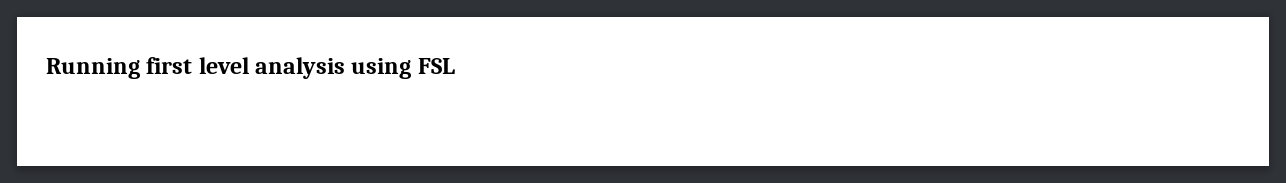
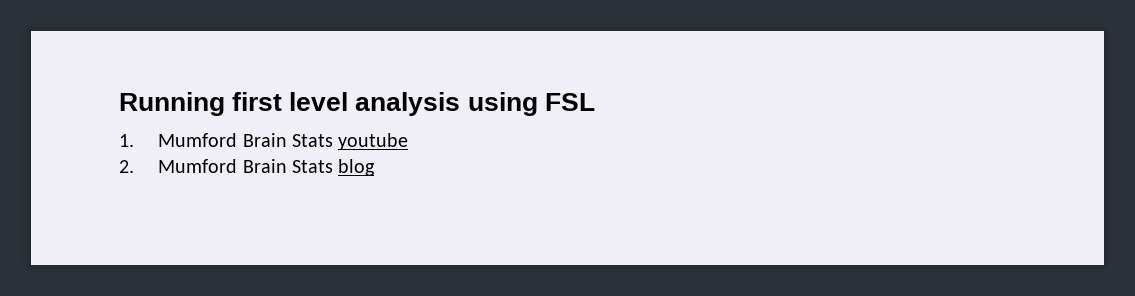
(455, 66) none -> [119,133,409,150] [119,159,376,176] // 1. Mumford Brain Stats youtube // 2. Mumford Brain Stats blog

